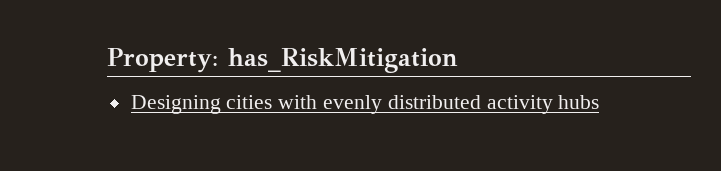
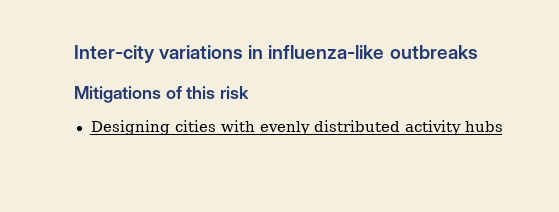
[107,48,458,73] Property: has_RiskMitigation -> [74,45,478,63] [74,86,250,103] Inter-city variations in influenza-like outbreaks // Mitigations of this risk

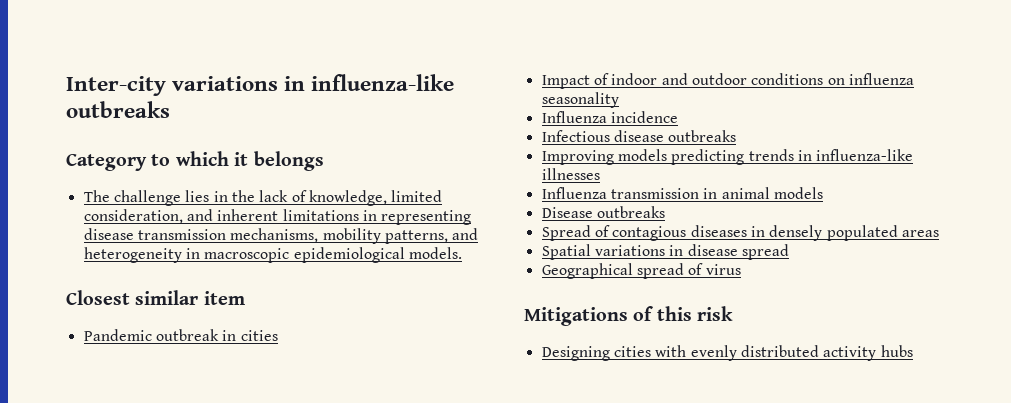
(478, 52) none -> [66,151,324,171] [83,190,443,206] [83,209,472,225] [83,228,479,244] [83,247,462,263] [66,290,245,305] [83,329,278,341] [541,73,914,89] [541,92,619,108] [541,111,678,123] [541,130,737,142] [541,149,914,165] [541,168,600,180] [541,187,823,199] [541,206,665,218] [541,225,939,241] [541,244,789,260] [541,263,741,279] // Category to which it belongs // The challenge lies in the lack of knowledge, limited consideration, and inherent limitations in representing disease transmission mechanisms, mobility patterns, and heterogeneity in macroscopic epidemiological models. // Closest similar item // Pandemic outbreak in cities // Impact of indoor and outdoor conditions on influenza seasonality // Influenza incidence // Infectious disease outbreaks // Improving models predicting trends in influenza-like illnesses // Influenza transmission in animal models // Disease outbreaks // Spread of contagious diseases in densely populated areas // Spatial variations in disease spread // Geographical spread of virus

